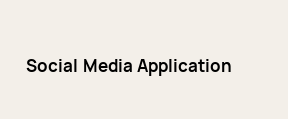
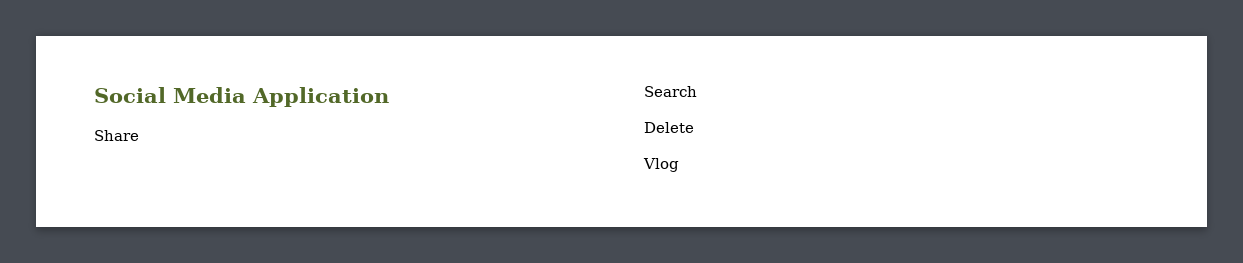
(233, 67) none -> [94,130,139,141] [644,86,697,97] [644,122,694,133] [643,158,679,172] // Share // Search // Delete // Vlog

